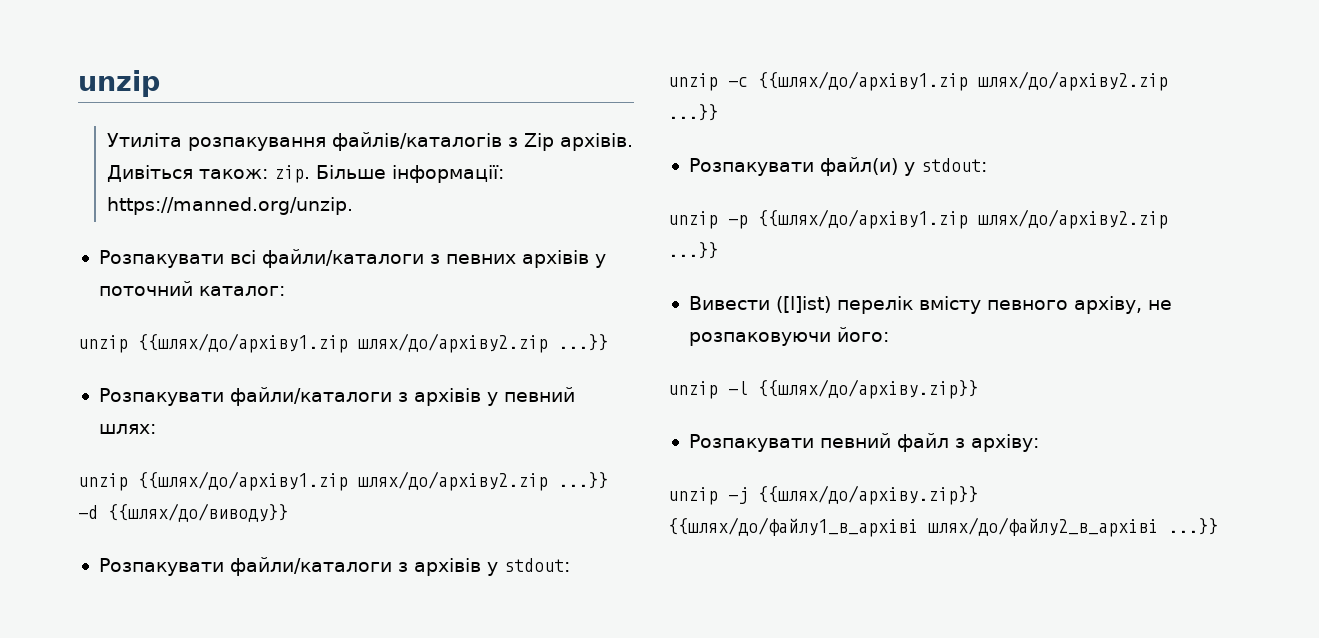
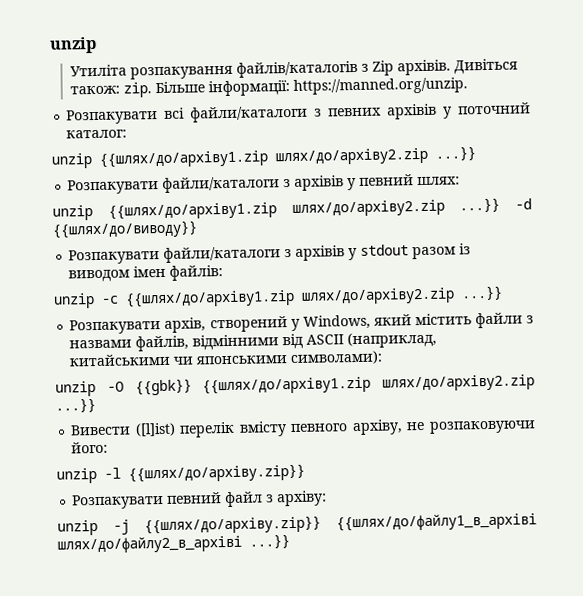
[503,558,570,572] stdout: -> [360,243,472,260] [68,265,224,283] stdout разом із виводом імен файлів:
[819,157,987,176] [668,211,748,229] файл(и) у stdout: // unzip -p -> [164,312,534,333] [69,331,438,352] [69,350,384,367] [55,378,192,397] архів, створений у Windows, який містить файли з назвами файлів, відмінними від ASCII (наприклад, китайськими чи японськими символами): // unzip -O {{gbk}}

